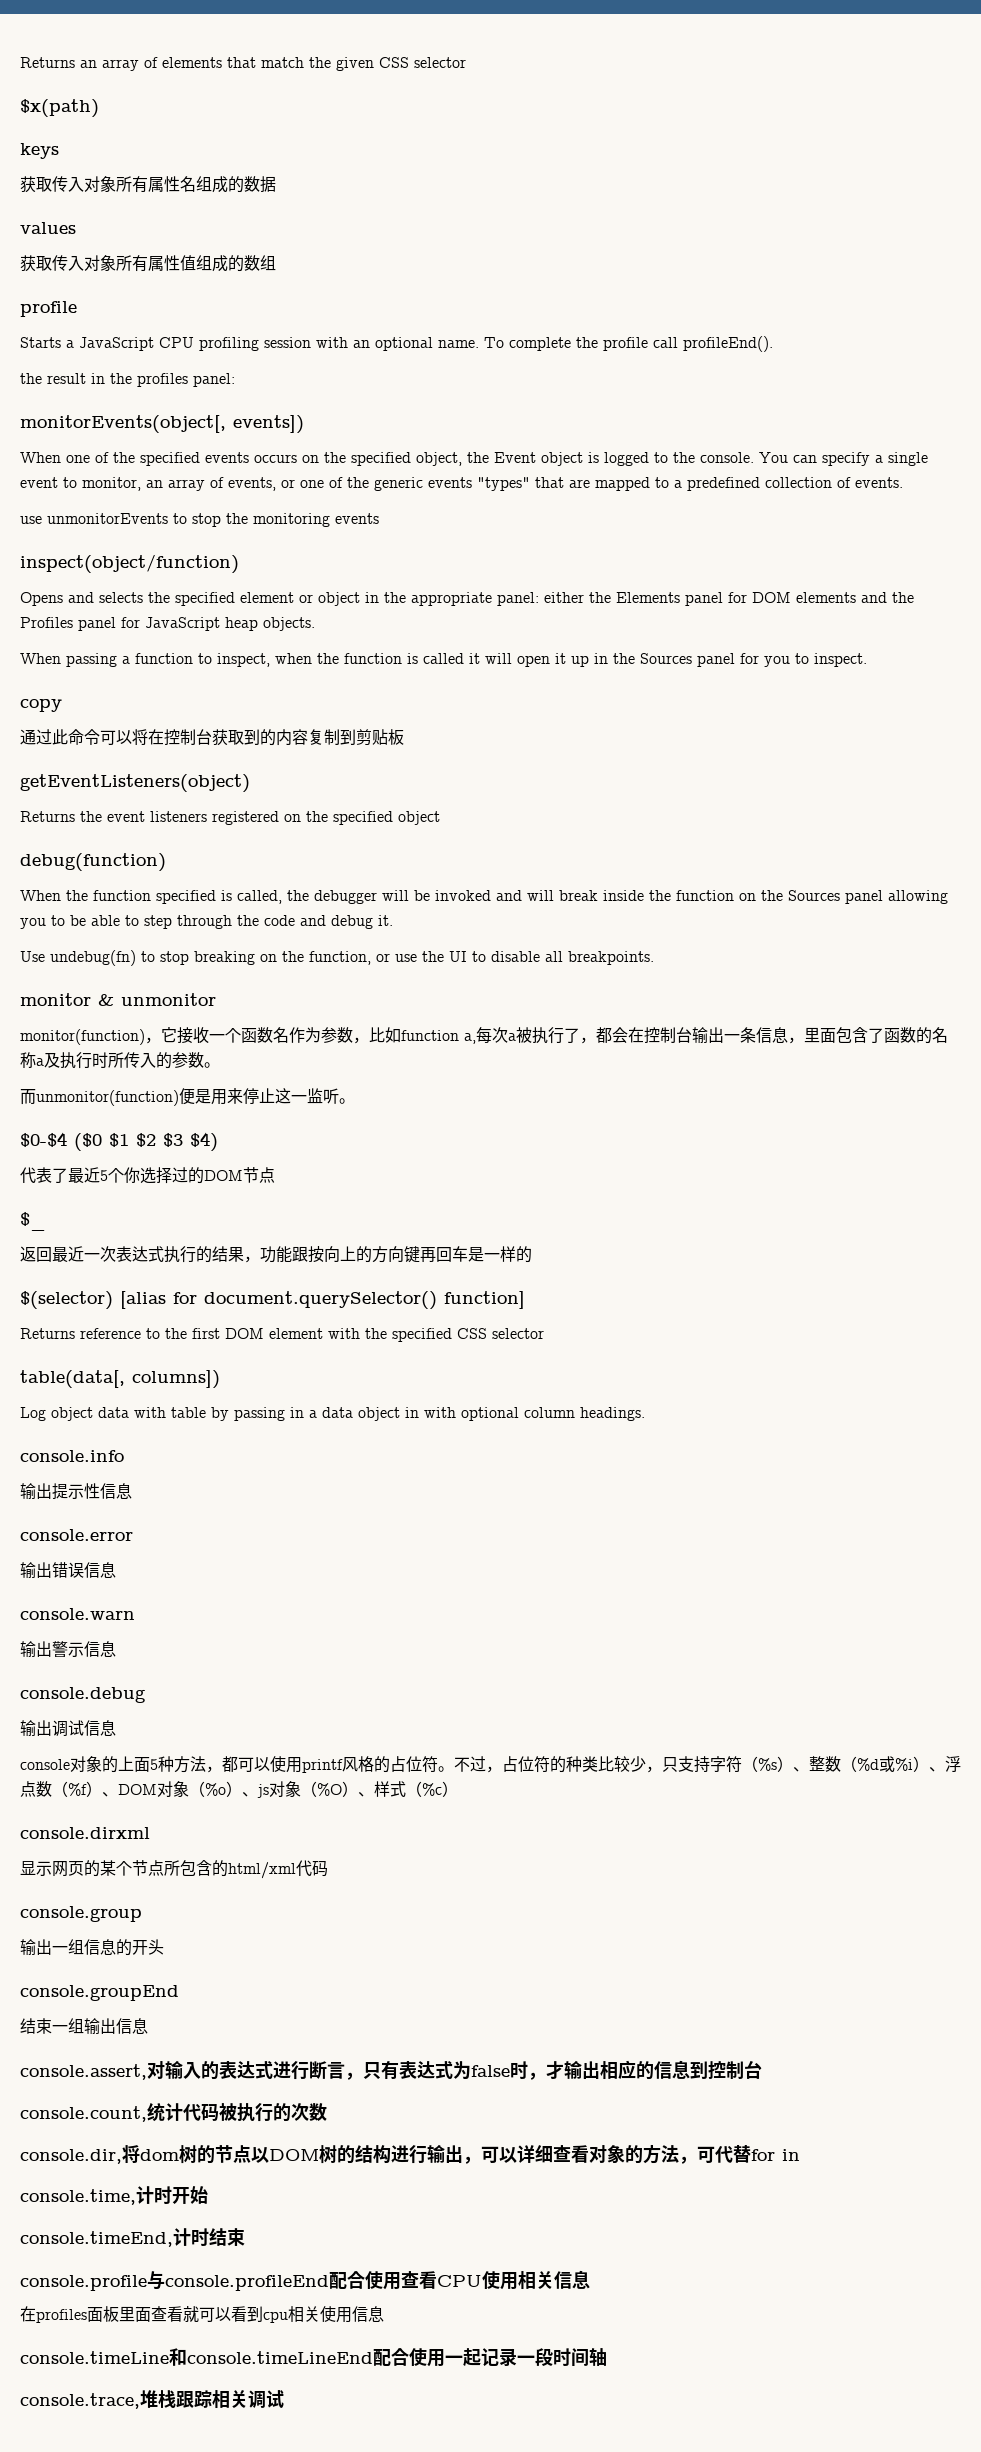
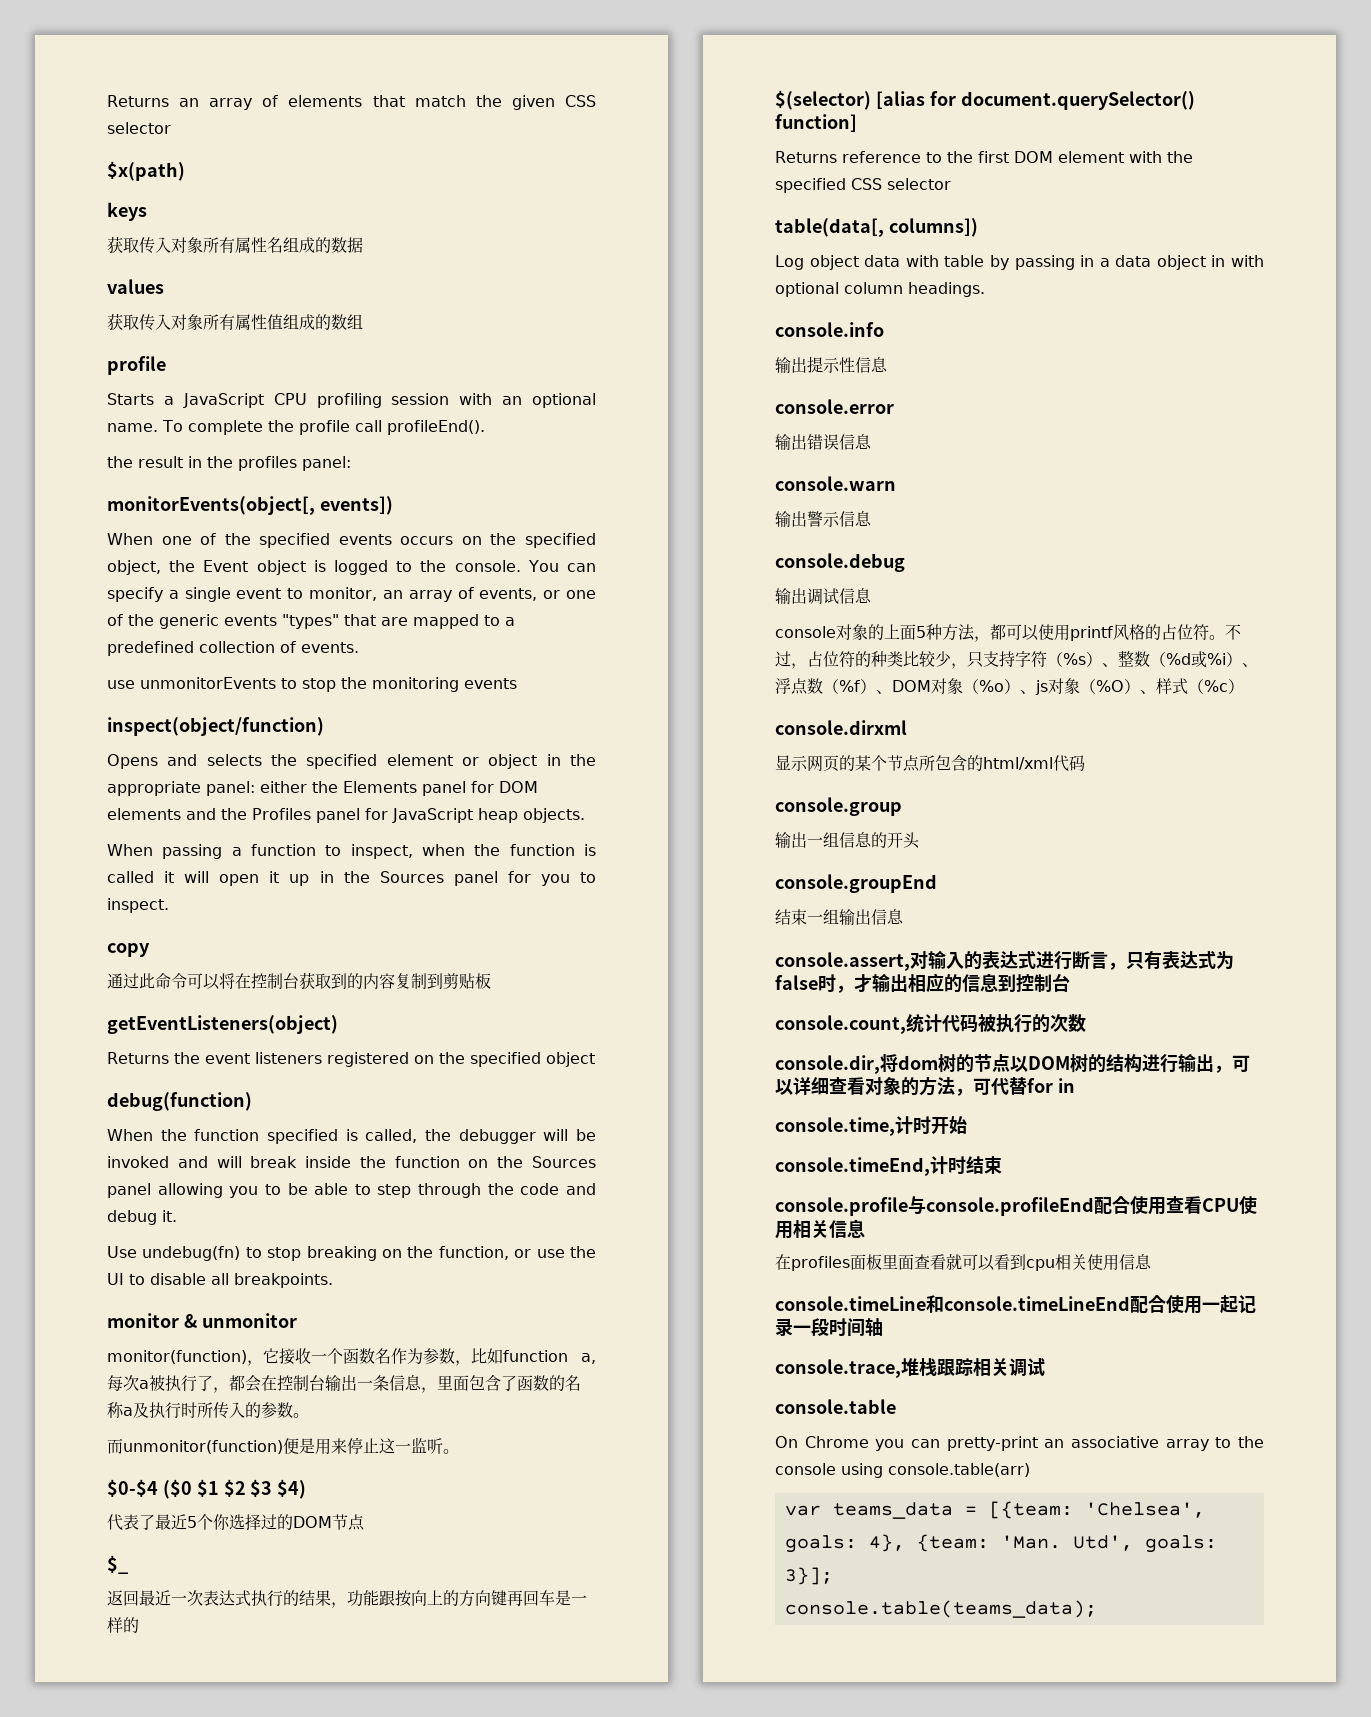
(284, 2399) none -> [775,1399,896,1414] [775,1436,1264,1451] [775,1463,1030,1478] [784,1501,1205,1519] [784,1534,1217,1553] [784,1567,833,1585] [784,1600,1097,1618] // console.table // On Chrome you can pretty-print an associative array to the console using console.table(arr) // var teams_data = [{team: 'Chelsea', goals: 4}, {team: 'Man. Utd', goals: 3}]; // console.table(teams_data);

